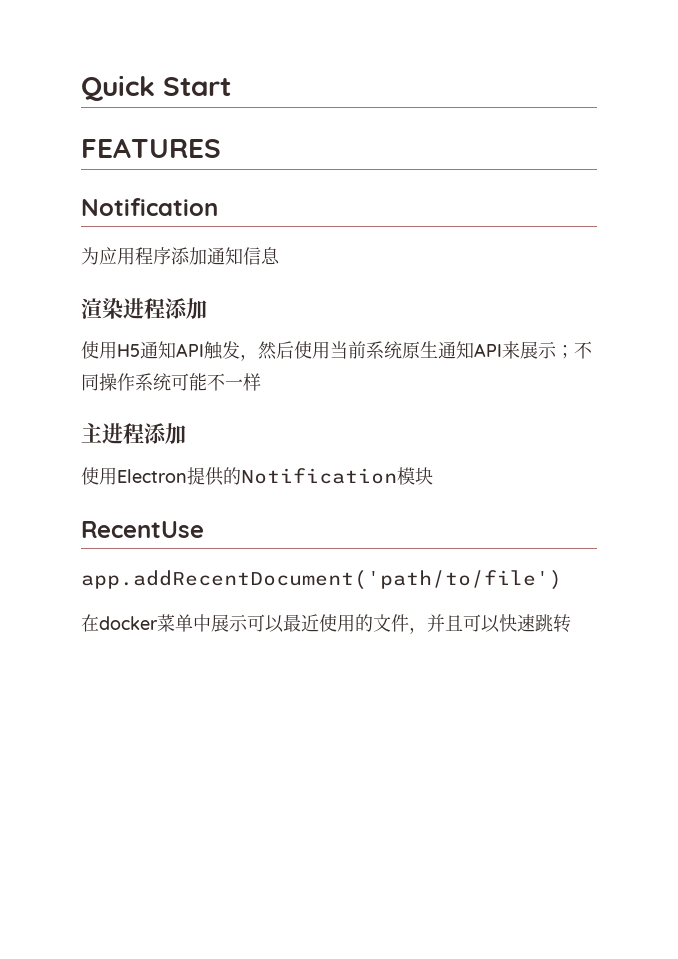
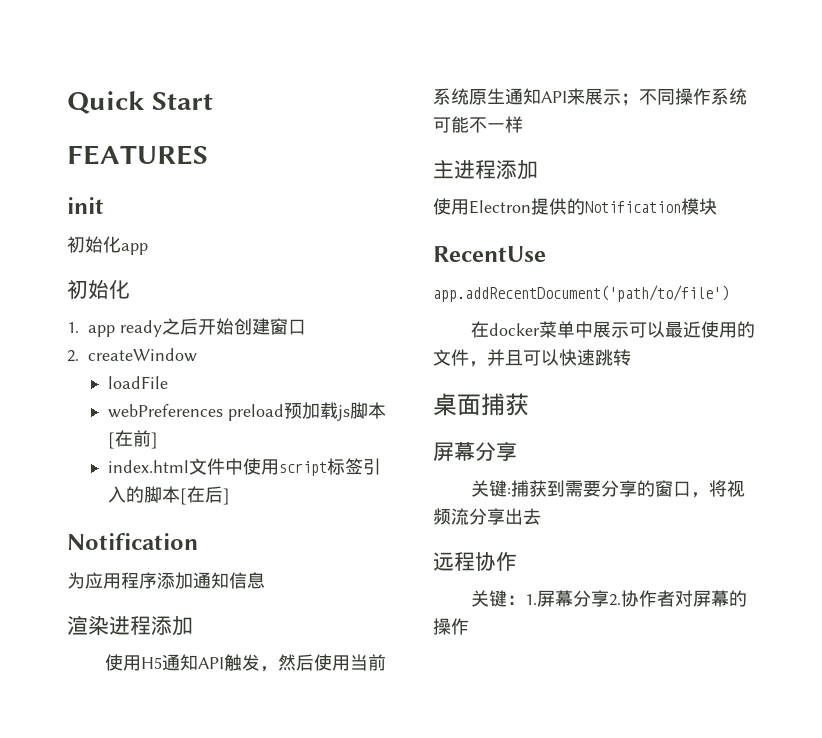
(221, 148) none -> [67,197,104,214] [67,236,148,255] [67,279,130,299] [67,318,306,337] [67,348,197,362] [107,376,168,389] [107,402,386,421] [107,430,158,449] [107,458,381,476] [107,486,230,505] // init // 初始化app // 初始化 // 1. app ready之后开始创建窗口 // 2. createWindow // loadFile // webPreferences preload预加载js脚本[在前] // index.html文件中使用script标签引入的脚本[在后]
(571, 623) none -> [433,393,529,416] [433,441,517,461] [470,480,745,498] [433,508,541,525] [433,552,517,571] [470,590,747,607] [433,618,469,635] // 桌面捕获 // 屏幕分享 // 关键:捕获到需要分享的窗口，将视频流分享出去 // 远程协作 // 关键：1.屏幕分享2.协作者对屏幕的操作

